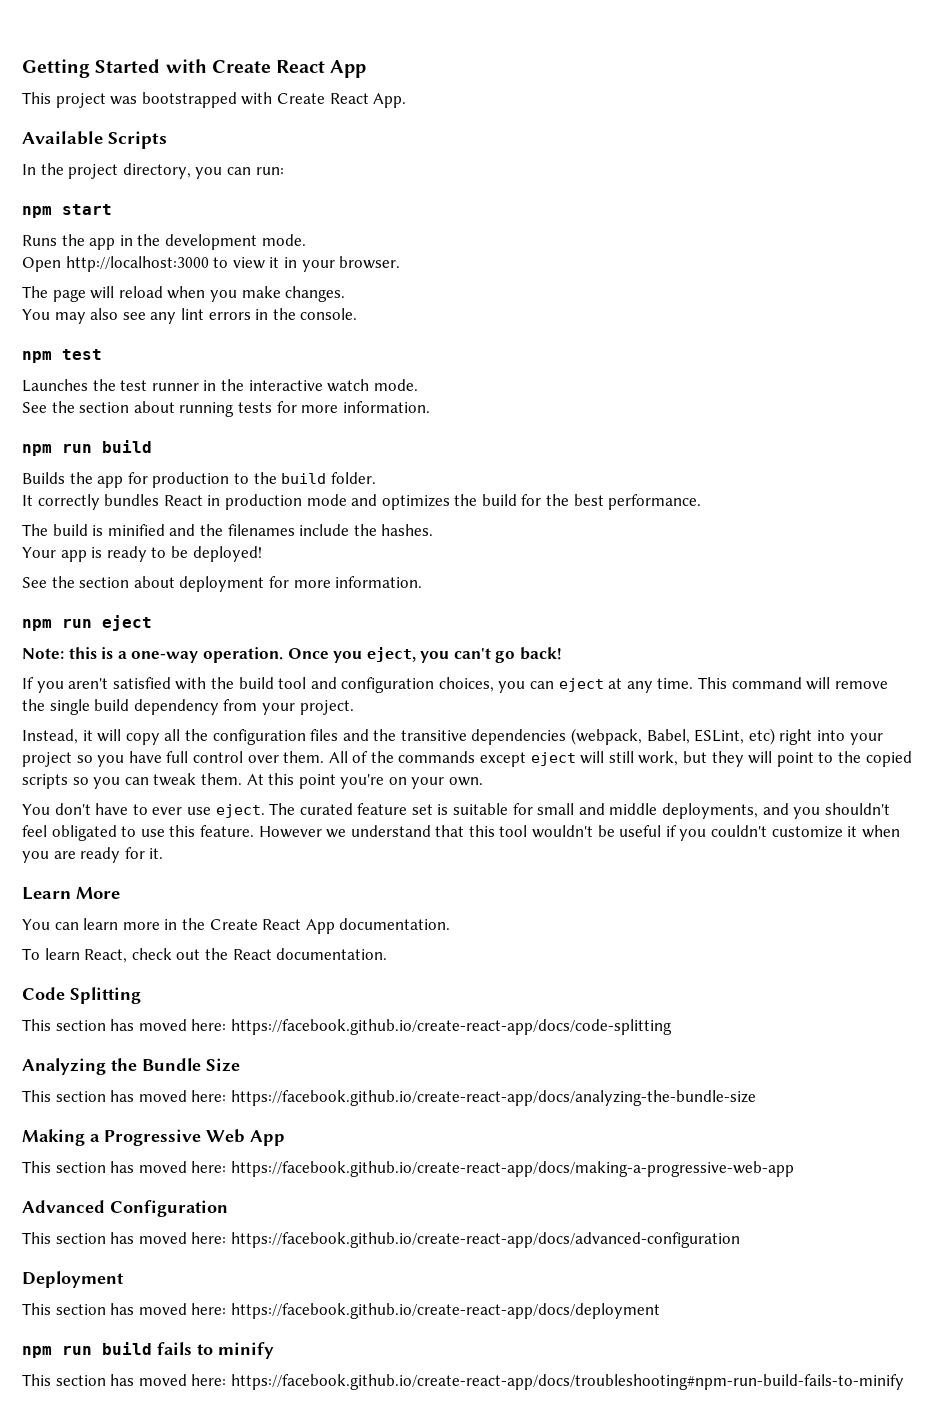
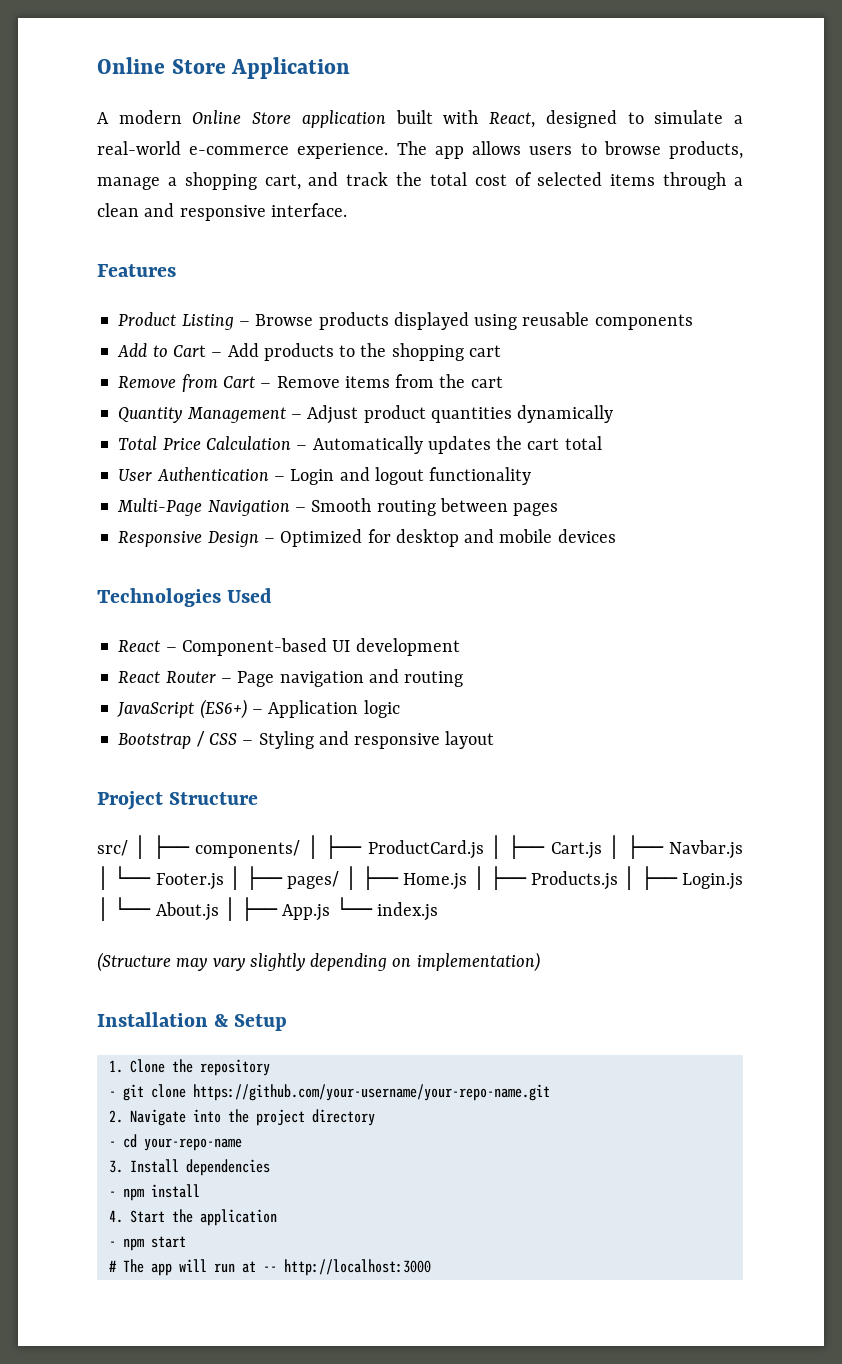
[22,59,367,78] [22,92,407,108] [22,131,167,149] [22,163,284,179] [22,204,112,218] [22,234,306,250] [22,256,401,272] [22,286,346,302] [22,308,358,324] [22,349,102,363] [22,379,418,392] [22,401,430,417] [22,440,152,456] [22,472,376,488] [22,494,702,510] [22,524,434,536] [22,546,262,562] [22,576,423,592] [22,615,152,631] [22,647,563,663] [22,677,888,693] [22,699,354,715] [22,728,883,745] [22,751,912,767] [22,773,484,789] [22,803,890,819] [22,825,900,841] [22,847,164,863] [22,887,120,900] [22,918,451,934] [22,948,388,963] [22,987,141,1004] [22,1019,672,1035] [22,1058,240,1075] [22,1090,756,1106] [22,1129,285,1146] [22,1161,794,1177] [22,1200,228,1217] [22,1232,740,1248] [22,1271,124,1288] [22,1303,660,1319] [22,1342,274,1359] [22,1374,904,1390] Getting Started with Create React App // This project was bootstrapped with Create React App. // Available Scripts // In the project directory, you can run: // npm start // Runs the app in the development mode. // Open http://localhost:3000 to view it in your browser. // The page will reload when you make changes. // You may also see any lint errors in the console. // npm test // Launches the test runner in the interactive watch mode. // See the section about running tests for more information. // npm run build // Builds the app for production to the build folder. // It correctly bundles React in production mode and optimizes the build for the best performance. // The build is minified and the filenames include the hashes. // Your app is ready to be deployed! // See the section about deployment for more information. // npm run eject // Note: this is a one-way operation. Once you eject, you can't go back! // If you aren't satisfied with the build tool and configuration choices, you can eject at any time. This command will remove the single build dependency from your project. // Instead, it will copy all the configuration files and the transitive dependencies (webpack, Babel, ESLint, etc) right into your project so you have full control over them. All of the commands except eject will still work, but they will point to the copied scripts so you can tweak them. At this point you're on your own. // You don't have to ever use eject. The curated feature set is suitable for small and middle deployments, and you shouldn't feel obligated to use this feature. However we understand that this tool wouldn't be useful if you couldn't customize it when you are ready for it. // Learn More // You can learn more in the Create React App documentation. // To learn React, check out the React documentation. // Code Splitting // This section has moved here: https://facebook.github.io/create-react-app/docs/code-splitting // Analyzing the Bundle Size // This section has moved here: https://facebook.github.io/create-react-app/docs/analyzing-the-bundle-size // Making a Progressive Web App // This section has moved here: https://facebook.github.io/create-react-app/docs/making-a-progressive-web-app // Advanced Configuration // This section has moved here: https://facebook.github.io/create-react-app/docs/advanced-configuration // Deployment // This section has moved here: https://facebook.github.io/create-react-app/docs/deployment // npm run build fails to minify // This section has moved here: https://facebook.github.io/create-react-app/docs/troubleshooting#npm-run-build-fails-to-minify -> [97,57,351,79] [97,110,744,128] [97,141,743,159] [97,172,743,190] [97,203,347,221] [97,264,176,277] [118,312,693,330] [117,343,501,361] [118,374,503,392] [118,405,614,424] [118,436,602,454] [118,467,532,485] [117,498,559,516] [118,529,616,547] [97,588,273,607] [118,638,460,656] [118,669,464,687] [117,699,400,719] [118,731,495,749] [97,791,259,810] [97,835,743,859] [97,866,744,890] [97,897,438,921] [97,952,540,972] [97,1012,288,1031] [108,1059,270,1076] [108,1084,550,1101] [108,1109,375,1126] [108,1134,242,1151] [108,1159,270,1176] [108,1184,200,1201] [108,1209,277,1226] [108,1236,186,1251] [108,1259,431,1276] Online Store Application // A modern Online Store application built with React, designed to simulate a real-world e-commerce experience. The app allows users to browse products, manage a shopping cart, and track the total cost of selected items through a clean and responsive interface. // Features // Product Listing – Browse products displayed using reusable components // Add to Cart – Add products to the shopping cart // Remove from Cart – Remove items from the cart // Quantity Management – Adjust product quantities dynamically // Total Price Calculation – Automatically updates the cart total // User Authentication – Login and logout functionality // Multi-Page Navigation – Smooth routing between pages // Responsive Design – Optimized for desktop and mobile devices // Technologies Used // React – Component-based UI development // React Router – Page navigation and routing // JavaScript (ES6+) – Application logic // Bootstrap / CSS – Styling and responsive layout // Project Structure // src/ │ ├── components/ │ ├── ProductCard.js │ ├── Cart.js │ ├── Navbar.js │ └── Footer.js │ ├── pages/ │ ├── Home.js │ ├── Products.js │ ├── Login.js │ └── About.js │ ├── App.js └── index.js // (Structure may vary slightly depending on implementation) // Installation & Setup // 1. Clone the repository // - git clone https://github.com/your-username/your-repo-name.git // 2. Navigate into the project directory // - cd your-repo-name // 3. Install dependencies // - npm install // 4. Start the application // - npm start // # The app will run at -- http://localhost:3000

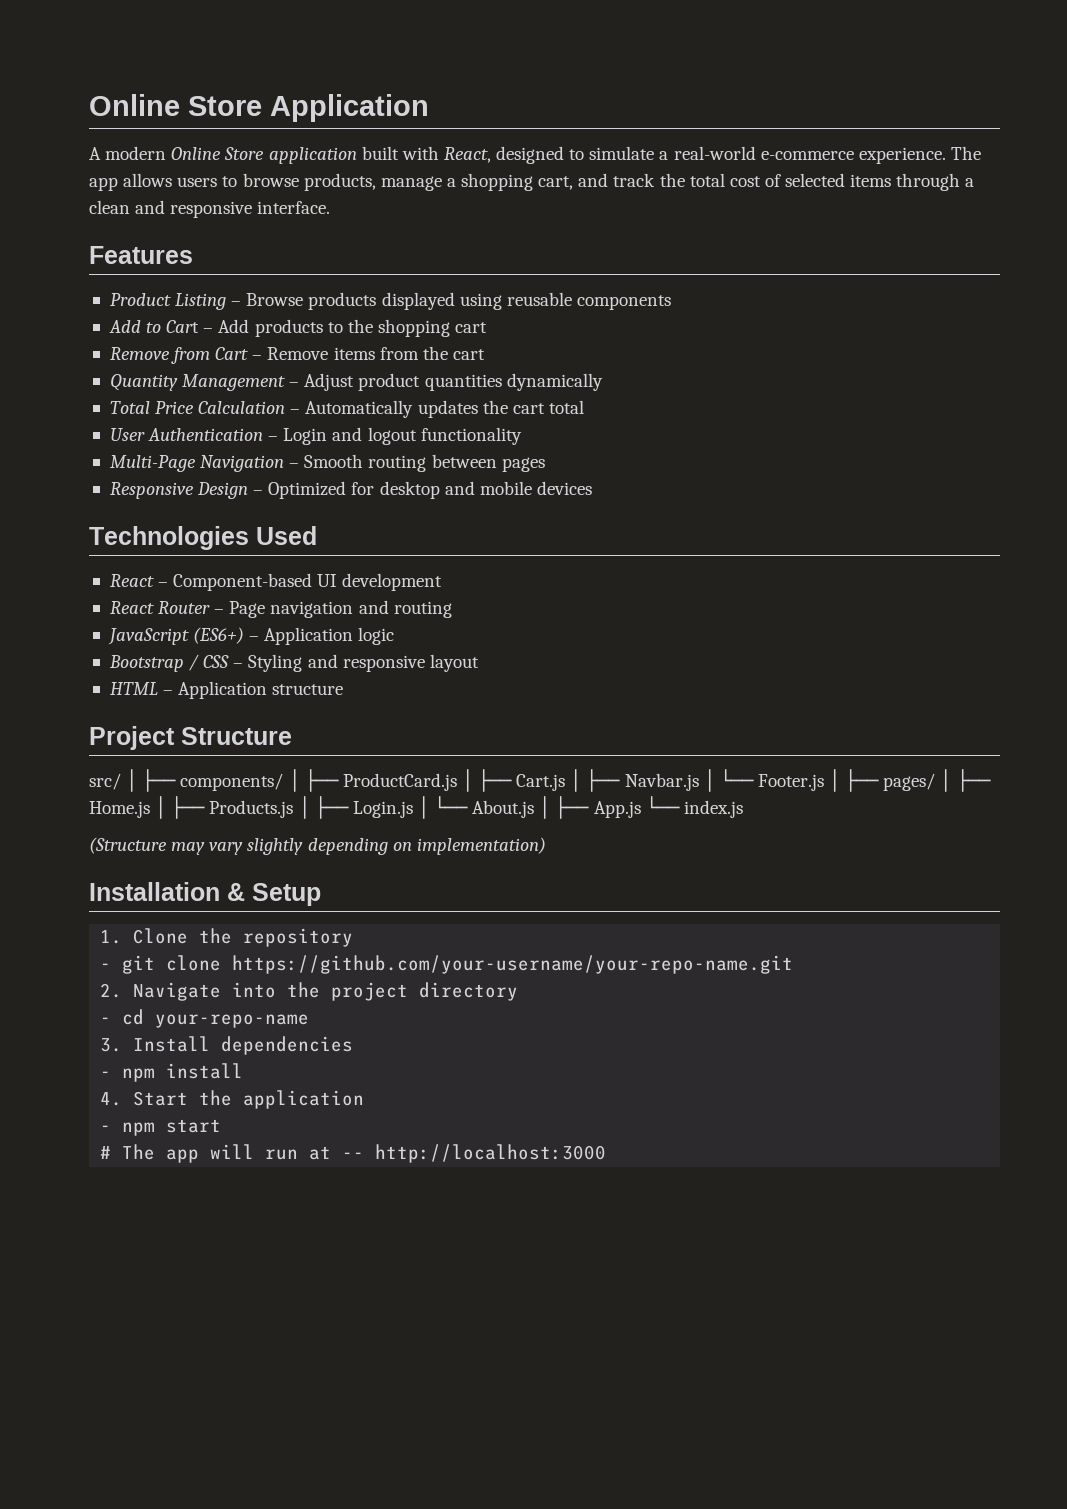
(495, 740) none -> [109,681,344,699] // HTML – Application structure

